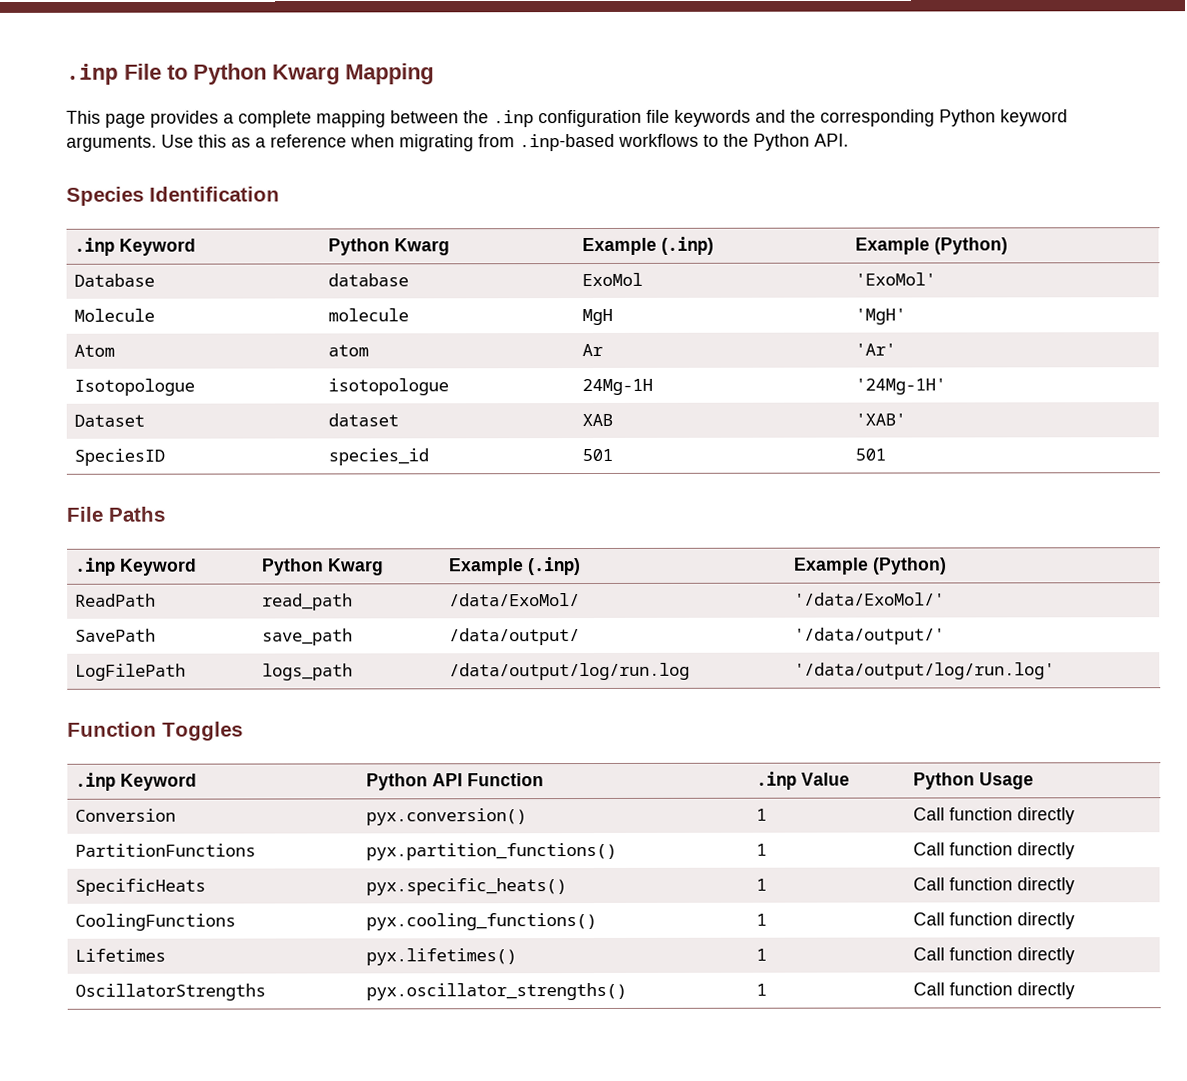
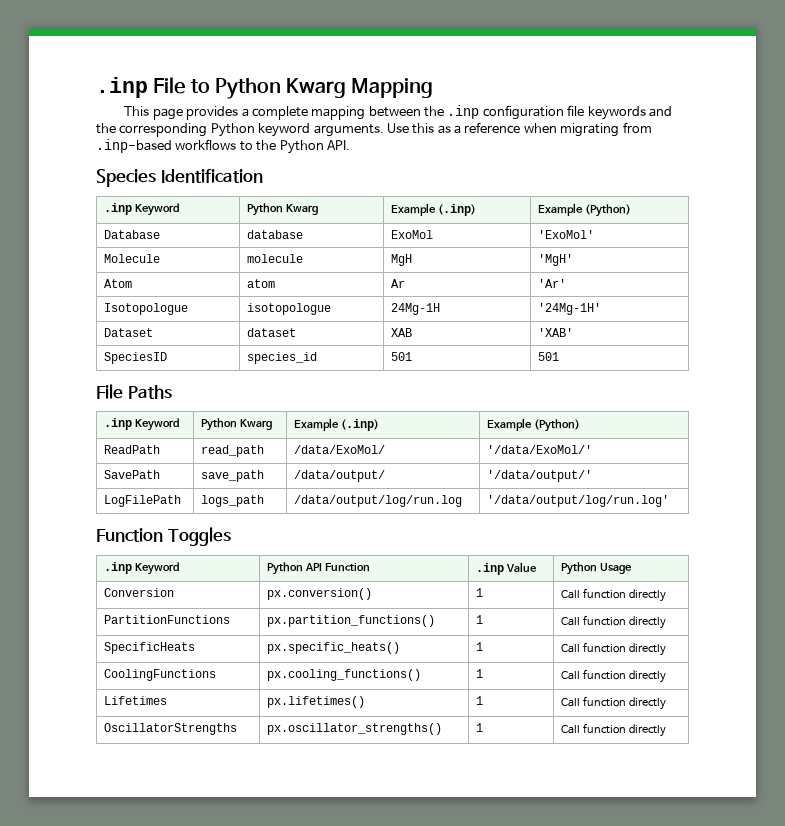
[366,808,528,826] pyx.conversion() -> [266,588,372,600] px.conversion()
[366,842,618,861] pyx.partition_functions() -> [266,615,435,627] px.partition_functions()
[366,878,568,896] pyx.specific_heats() -> [266,642,400,654] px.specific_heats()
[366,912,598,931] pyx.cooling_functions() -> [266,669,421,681] px.cooling_functions()
[366,948,518,966] pyx.lifetimes() -> [266,696,365,708] px.lifetimes()
[366,982,628,1001] pyx.oscillator_strengths() -> [266,723,442,735] px.oscillator_strengths()

